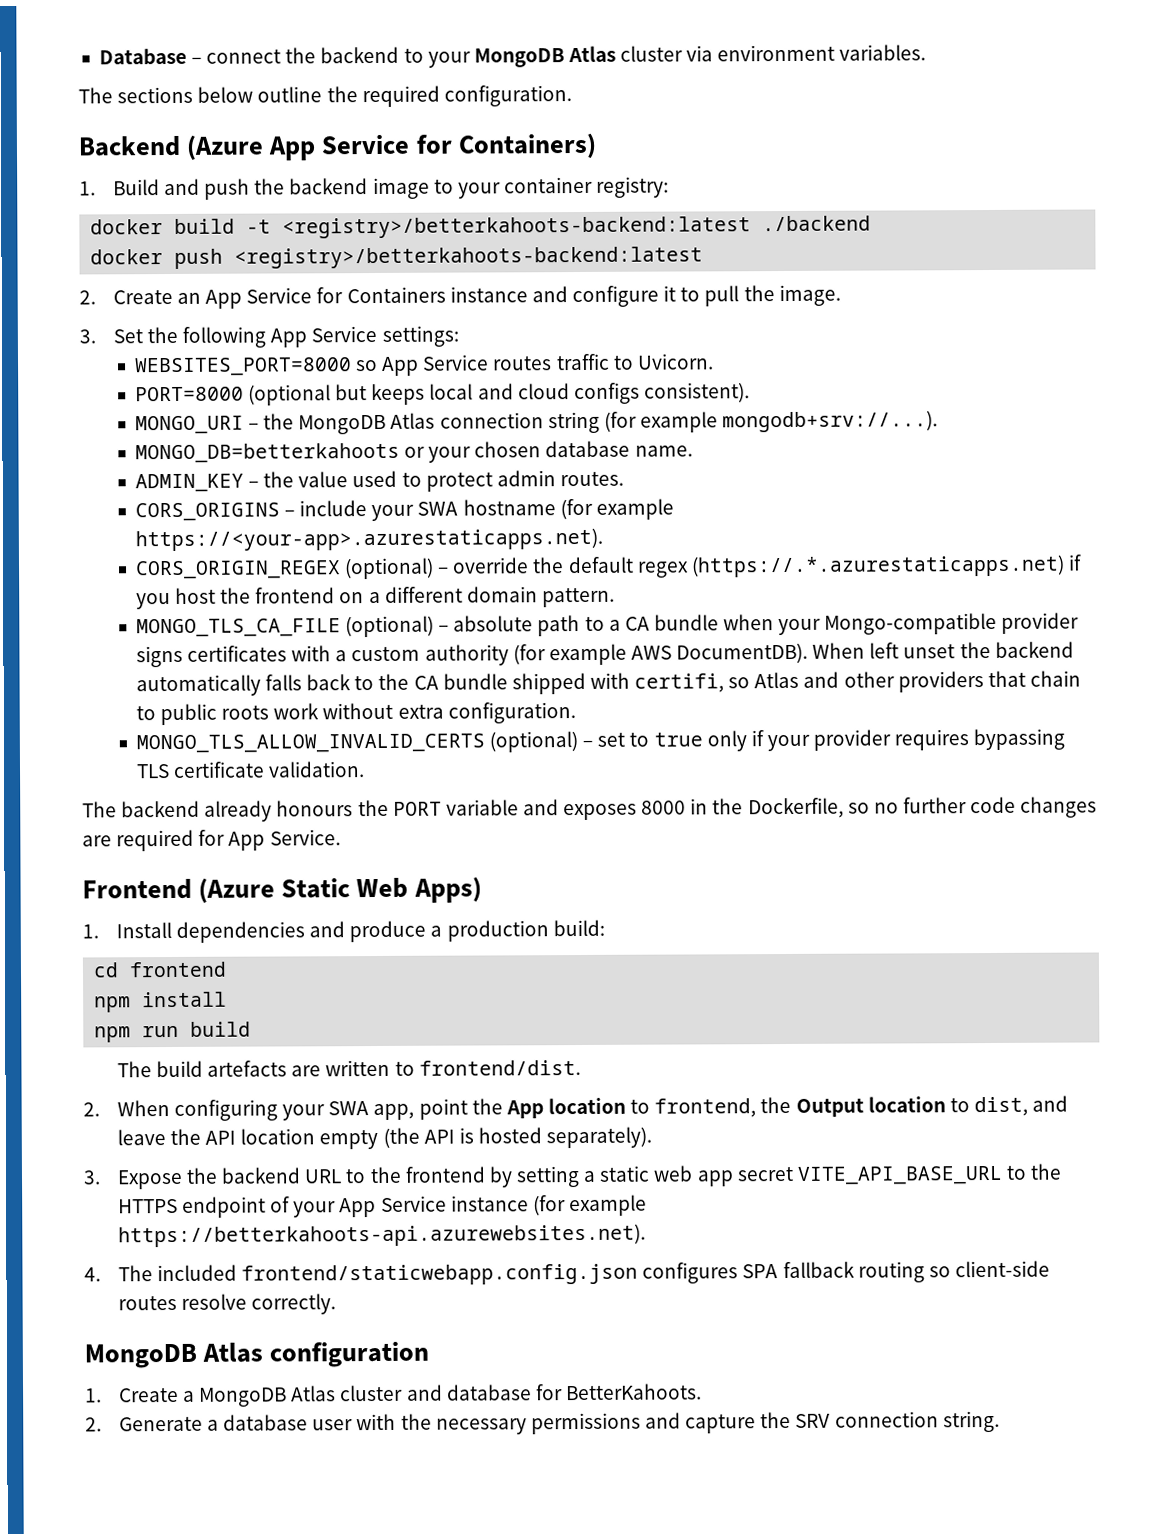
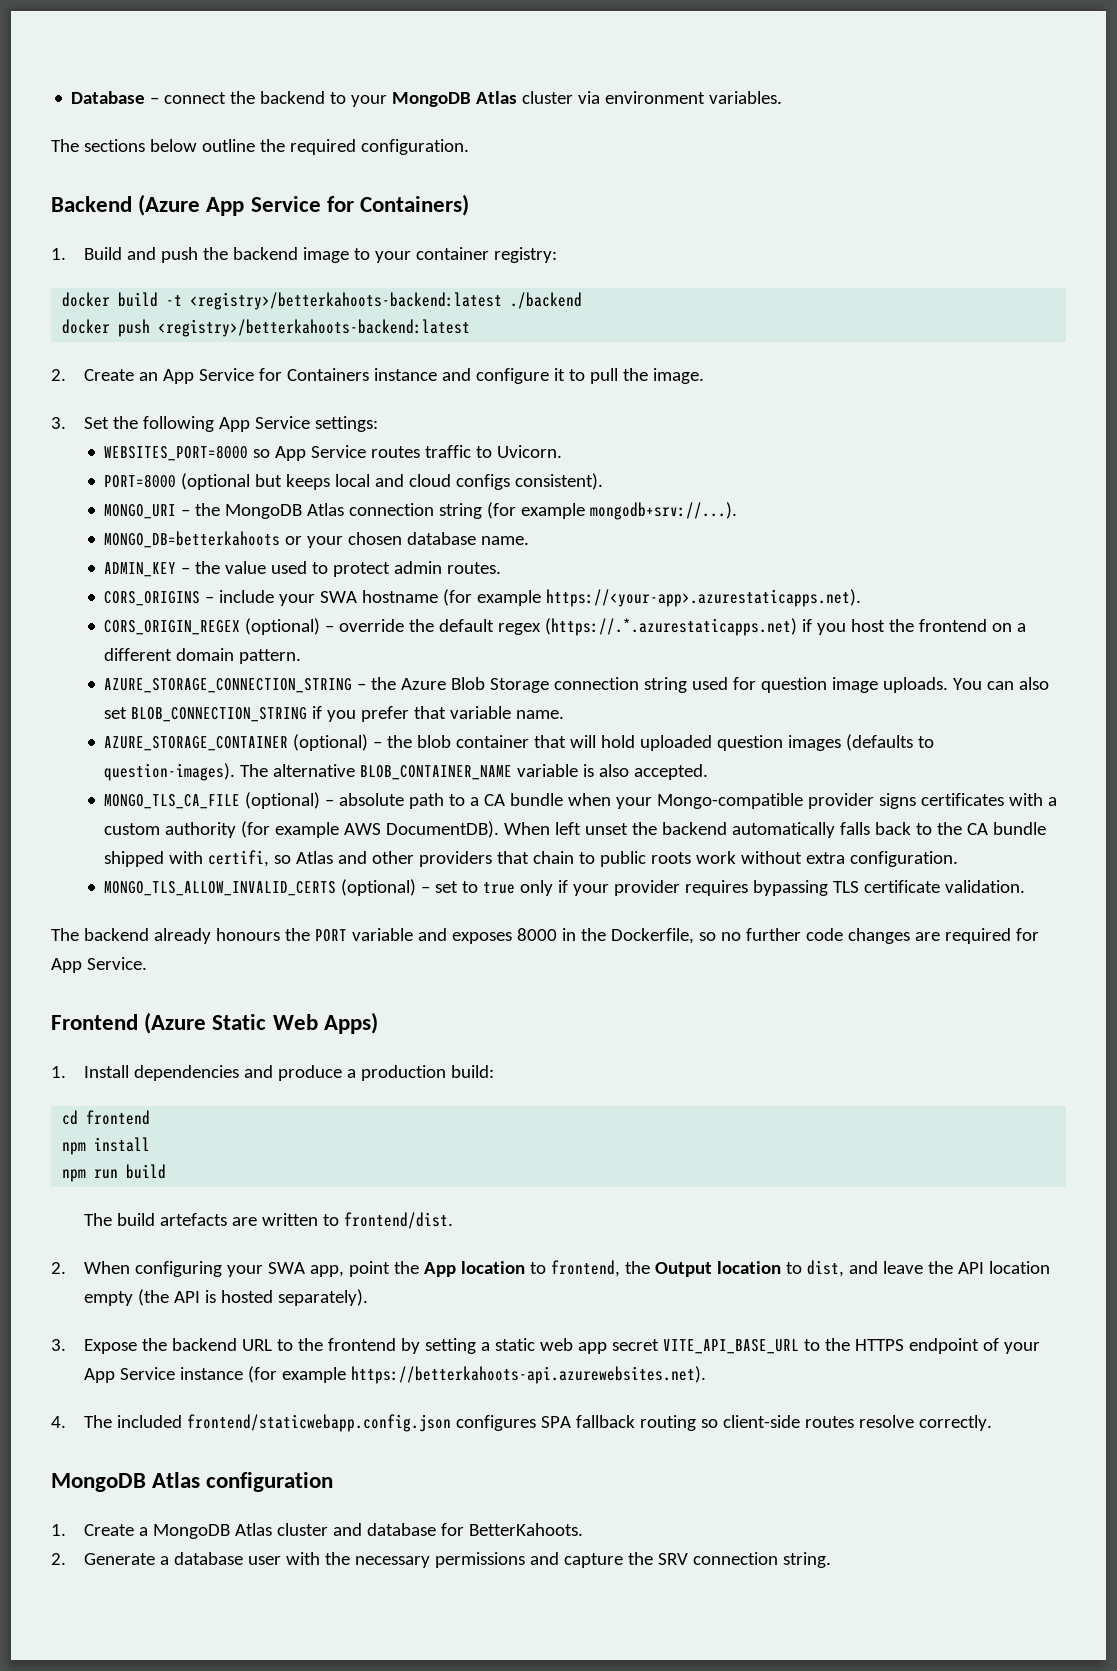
(615, 597) none -> [104,677,1050,693] [104,706,565,722] [104,734,935,751] [104,763,709,781] // AZURE_STORAGE_CONNECTION_STRING – the Azure Blob Storage connection string used for question image uploads. You can also set BLOB_CONNECTION_STRING if you prefer that variable name. // AZURE_STORAGE_CONTAINER (optional) – the blob container that will hold uploaded question images (defaults to question-images). The alternative BLOB_CONTAINER_NAME variable is also accepted.

